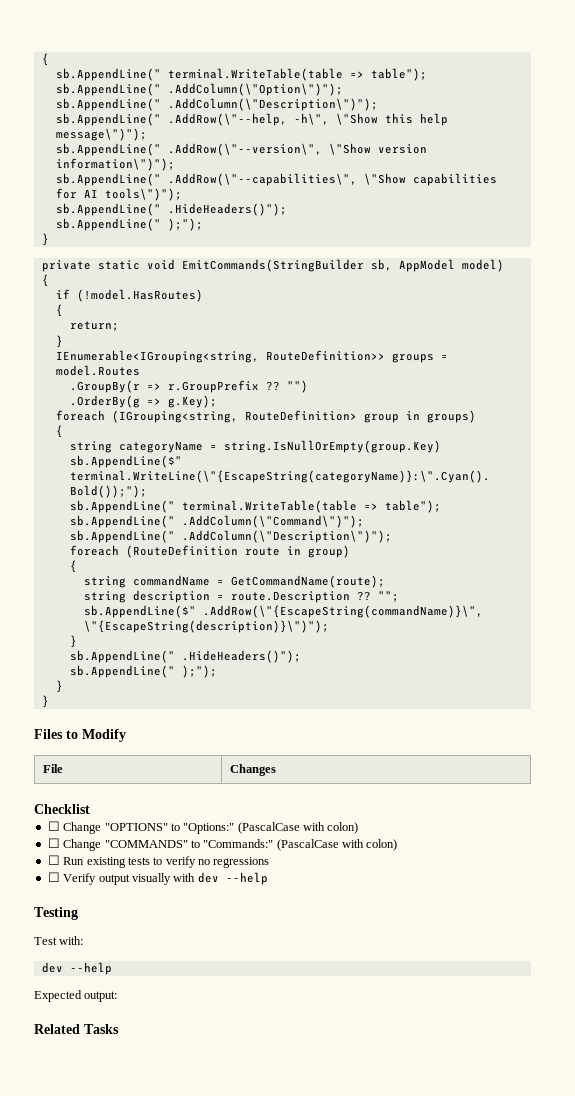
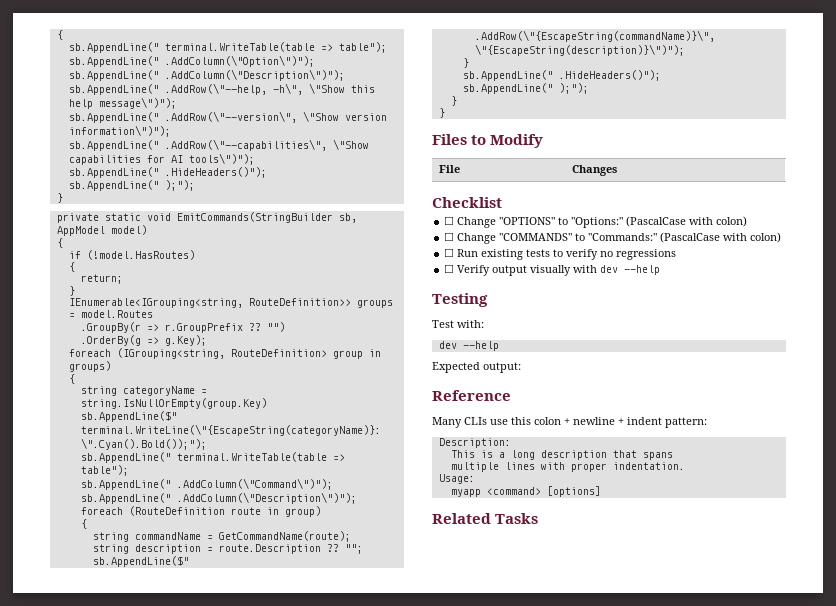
(118, 996) none -> [432,390,511,401] [432,417,707,428] [438,438,511,448] [450,450,673,460] [450,462,685,472] [438,474,475,484] [450,486,601,497] // Reference // Many CLIs use this colon + newline + indent pattern: // Description: // This is a long description that spans // multiple lines with proper indentation. // Usage: // myapp <command> [options]

